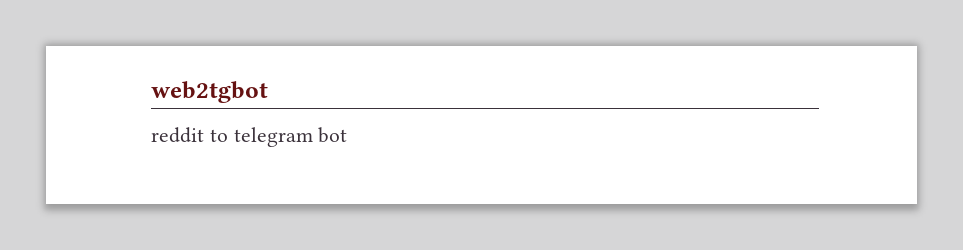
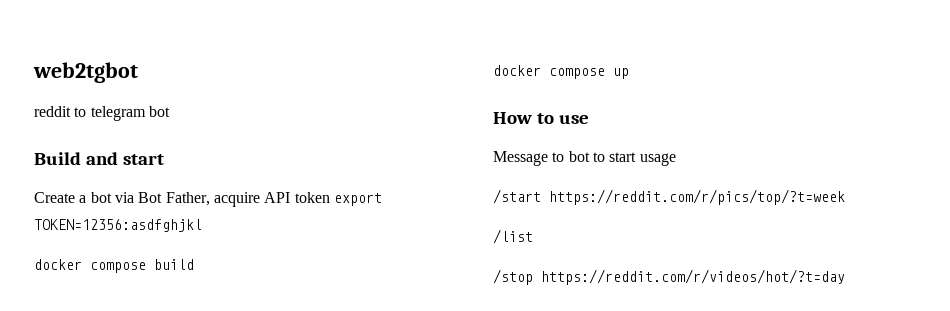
(348, 135) none -> [34,152,165,165] [34,192,382,207] [34,219,202,232] [34,259,194,273] [493,65,629,79] [493,112,590,124] [493,151,676,166] [493,189,845,205] [493,229,533,244] [493,269,845,285] // Build and start // Create a bot via Bot Father, acquire API token export TOKEN=12356:asdfghjkl // docker compose build // docker compose up // How to use // Message to bot to start usage // /start https://reddit.com/r/pics/top/?t=week // /list // /stop https://reddit.com/r/videos/hot/?t=day

